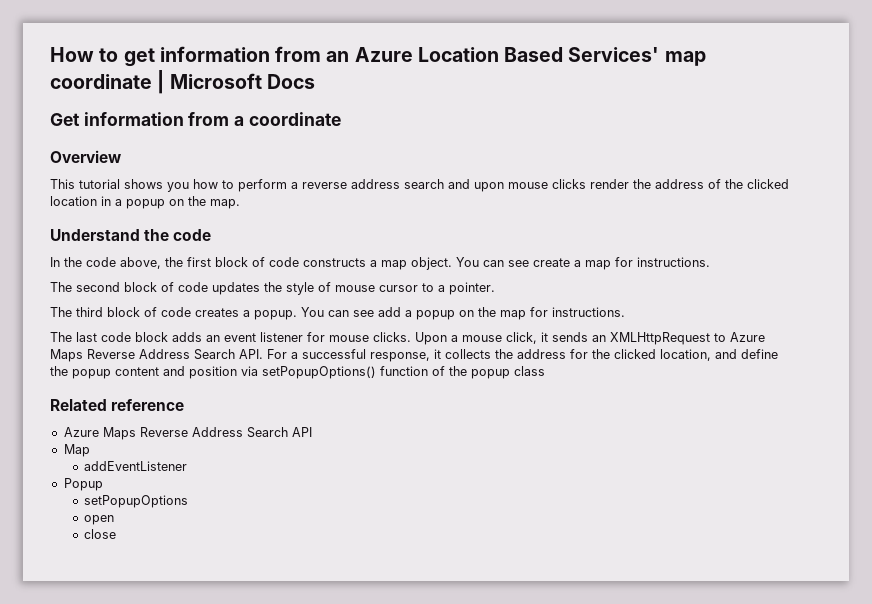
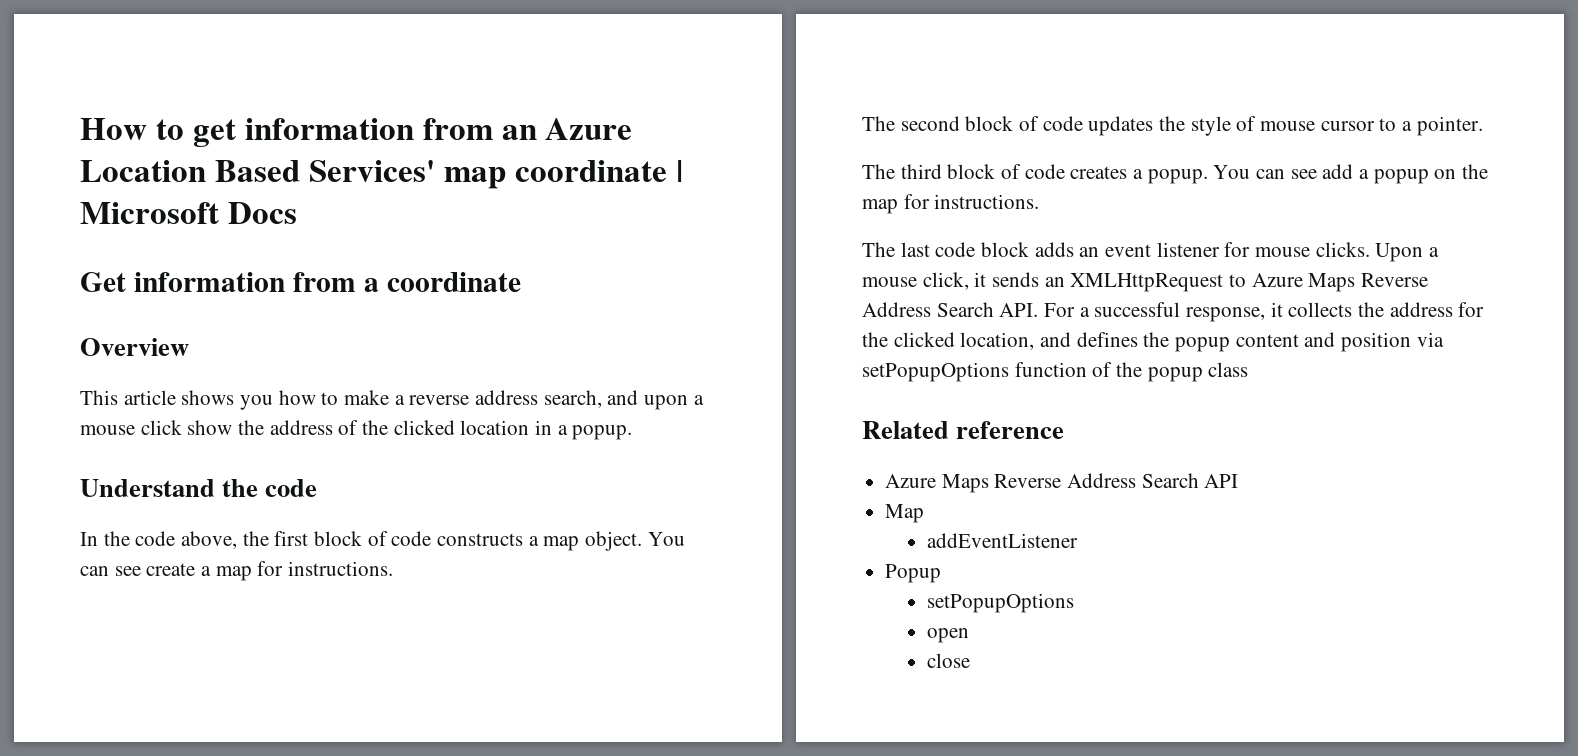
[79,179,120,189] tutorial -> [123,390,176,405] article
[238,179,287,192] perform -> [344,390,390,405] make
[404,179,444,189] search -> [543,390,602,408] search,
[508,179,629,189] mouse clicks render -> [693,395,704,405] [80,420,233,435] a mouse click show
[126,196,240,209] popup on the map. -> [572,425,633,440] popup.
[741,349,778,359] define -> [1076,332,1138,347] defines
[262,366,376,379] setPopupOptions() -> [862,362,1009,382] setPopupOptions

